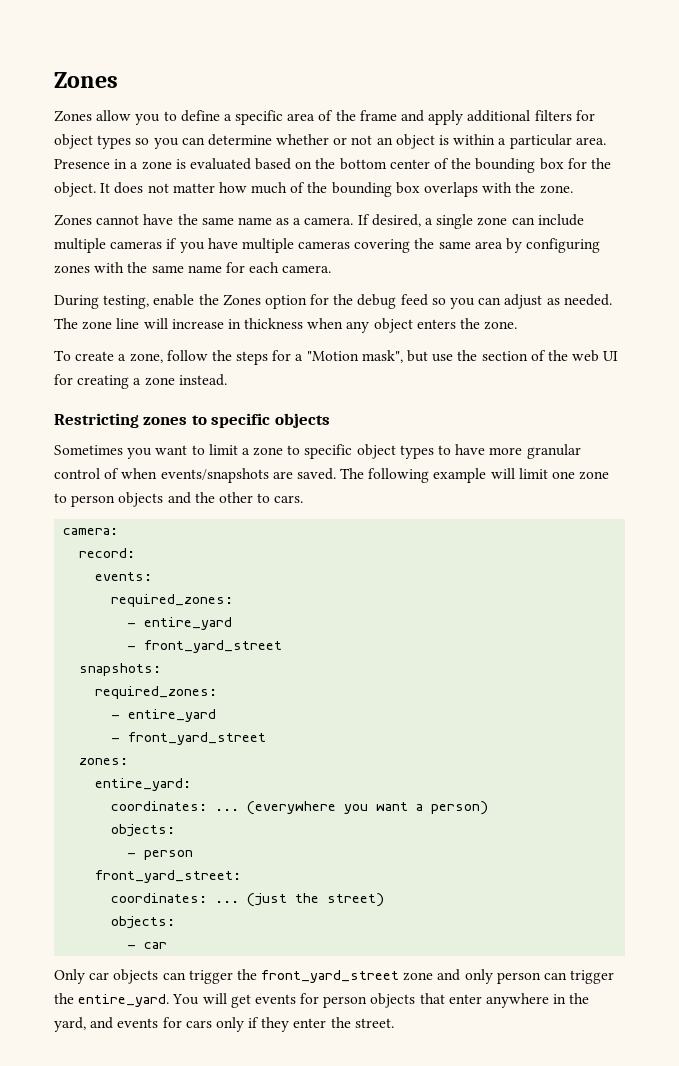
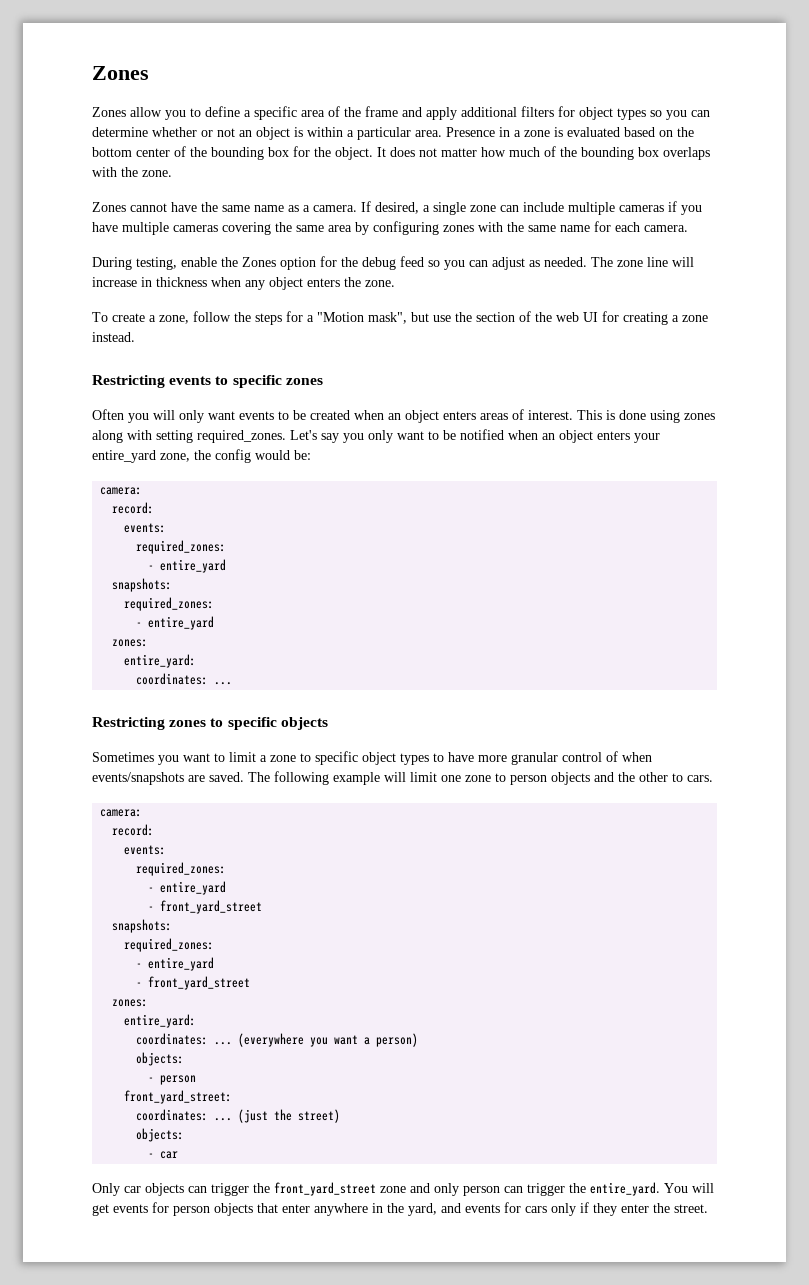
(227, 380) none -> [92,375,323,388] [92,409,715,423] [92,429,660,443] [92,449,311,463] [100,487,143,495] [112,502,155,514] [124,523,167,533] [136,540,227,554] [148,559,227,573] [112,578,173,592] [124,597,215,611] [136,616,215,630] [112,639,149,647] [124,654,197,668] [136,673,233,685] // Restricting events to specific zones // Often you will only want events to be created when an object enters areas of interest. This is done using zones along with setting required_zones. Let's say you only want to be notified when an object enters your entire_yard zone, the config would be: // camera: // record: // events: // required_zones: // - entire_yard // snapshots: // required_zones: // - entire_yard // zones: // entire_yard: // coordinates: ...

